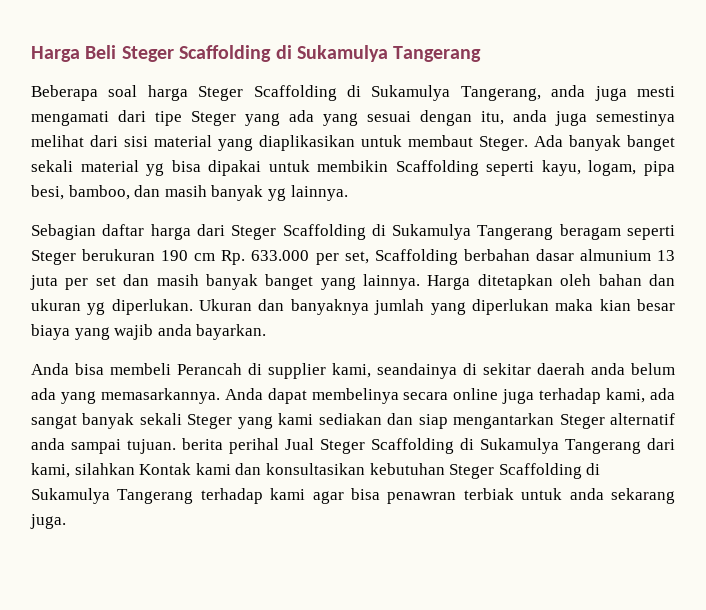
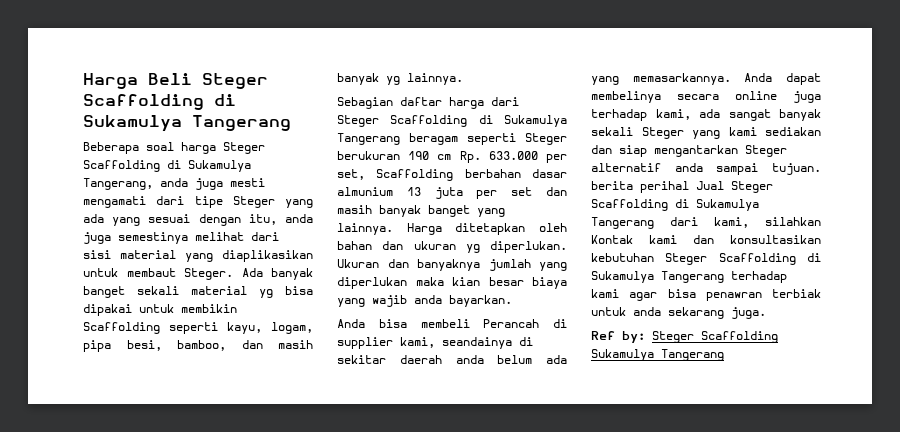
(66, 521) none -> [591,331,778,343] [591,349,724,361] // Ref by: Steger Scaffolding Sukamulya Tangerang

